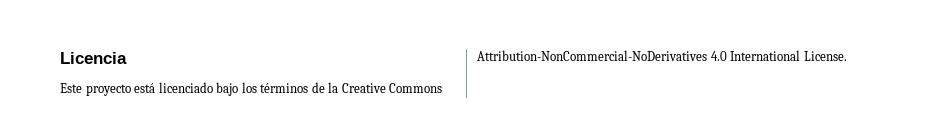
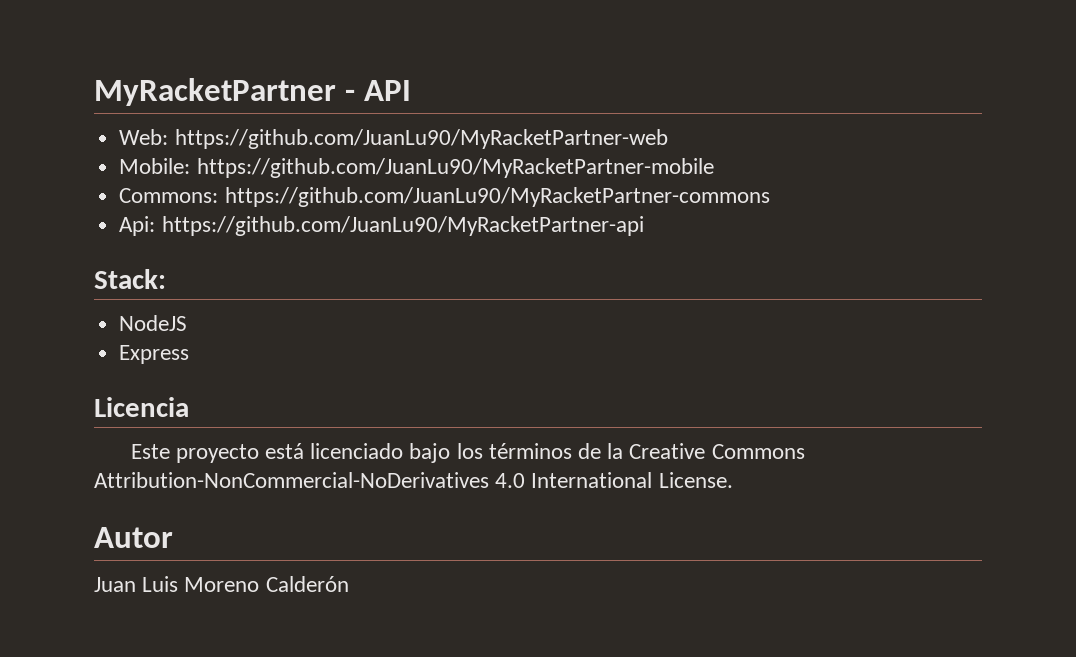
(60, 58) none -> [94,78,411,106] [119,129,668,149] [119,158,714,178] [119,187,770,207] [119,216,644,236] [94,269,166,289] [119,315,188,331] [119,345,190,364] MyRacketPartner - API // Web: https://github.com/JuanLu90/MyRacketPartner-web // Mobile: https://github.com/JuanLu90/MyRacketPartner-mobile // Commons: https://github.com/JuanLu90/MyRacketPartner-commons // Api: https://github.com/JuanLu90/MyRacketPartner-api // Stack: // NodeJS // Express //
(847, 56) none -> [94,527,173,548] [94,576,349,592] // Autor // Juan Luis Moreno Calderón

